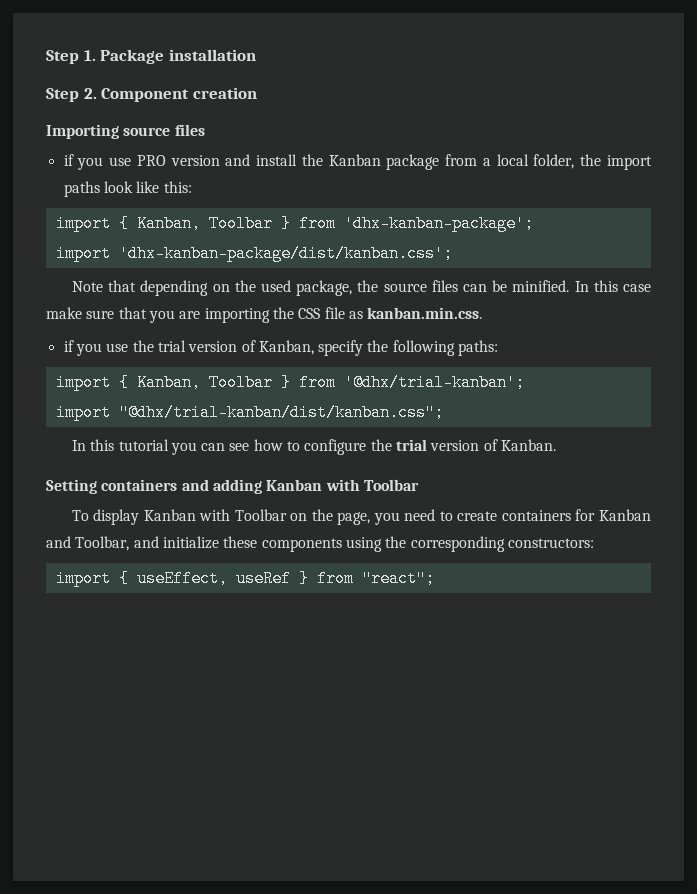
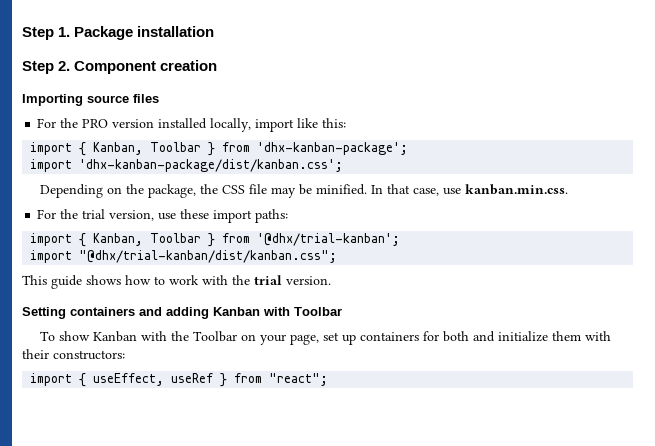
[63,154,652,170] [63,181,133,197] if you use PRO version and install the Kanban package from a local folder, the import paths look -> [37,118,295,132] For the PRO version installed locally, import
[71,280,291,296] Note that depending on the used -> [40,184,145,198] Depending on the
[383,280,652,292] [46,307,483,323] [63,340,455,356] source files can be minified. In this case make sure that you are importing the CSS file as kanban.min.css. // if you use the trial version of Kanban, specify the following -> [222,184,569,198] [37,209,253,223] CSS file may be minified. In that case, use kanban.min.css. // For the trial version, use these import
[71,439,557,455] In this tutorial you can see how to configure the trial version of Kanban. -> [22,275,331,289] This guide shows how to work with the trial version.
[93,509,231,525] display Kanban with -> [59,331,190,342] show Kanban with the
[311,509,651,525] [46,536,505,552] the page, you need to create containers for Kanban and Toolbar, and initialize these components using the corresponding -> [260,331,612,345] [22,349,49,359] your page, set up containers for both and initialize them with their

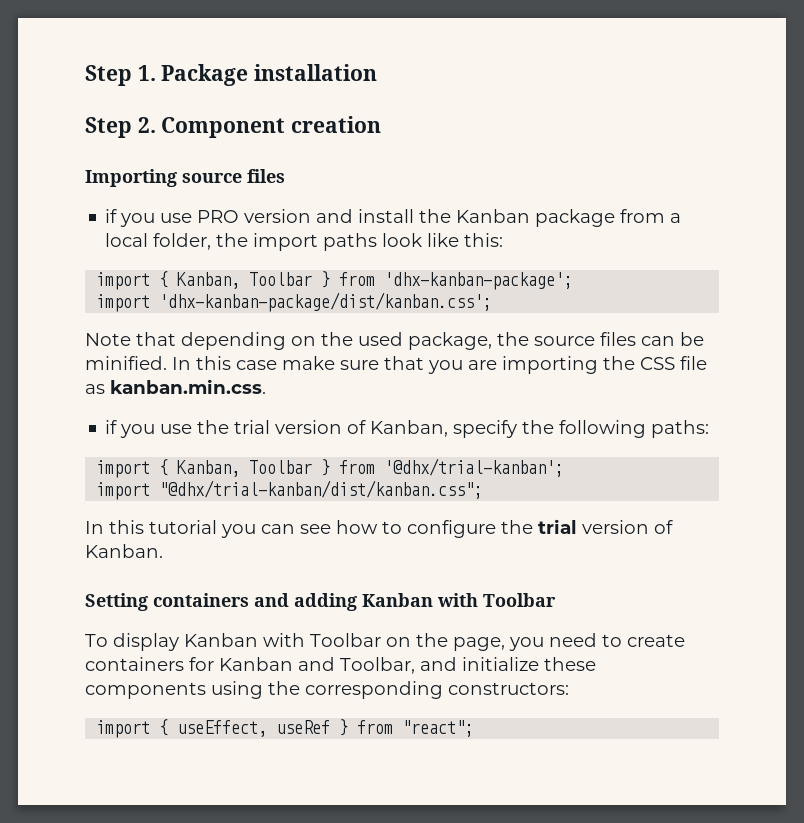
[37,118,295,132] For the PRO version installed locally, import -> [105,209,682,227] [105,233,423,251] if you use PRO version and install the Kanban package from a local folder, the import paths look
[40,184,145,198] Depending on the -> [85,332,403,350] Note that depending on the used
[222,184,569,198] [37,209,253,223] CSS file may be minified. In that case, use kanban.min.css. // For the trial version, use these import -> [534,332,704,346] [85,356,707,374] [85,379,266,394] [105,420,647,438] source files can be minified. In this case make sure that you are importing the CSS file as kanban.min.css. // if you use the trial version of Kanban, specify the following
[22,275,331,289] This guide shows how to work with the trial version. -> [85,519,673,538] [85,544,163,558] In this tutorial you can see how to configure the trial version of Kanban.
[59,331,190,342] show Kanban with the -> [113,633,305,651] display Kanban with
[260,331,612,345] [22,349,49,359] your page, set up containers for both and initialize them with their -> [416,633,685,651] [85,657,596,674] [85,681,443,699] the page, you need to create containers for Kanban and Toolbar, and initialize these components using the corresponding

